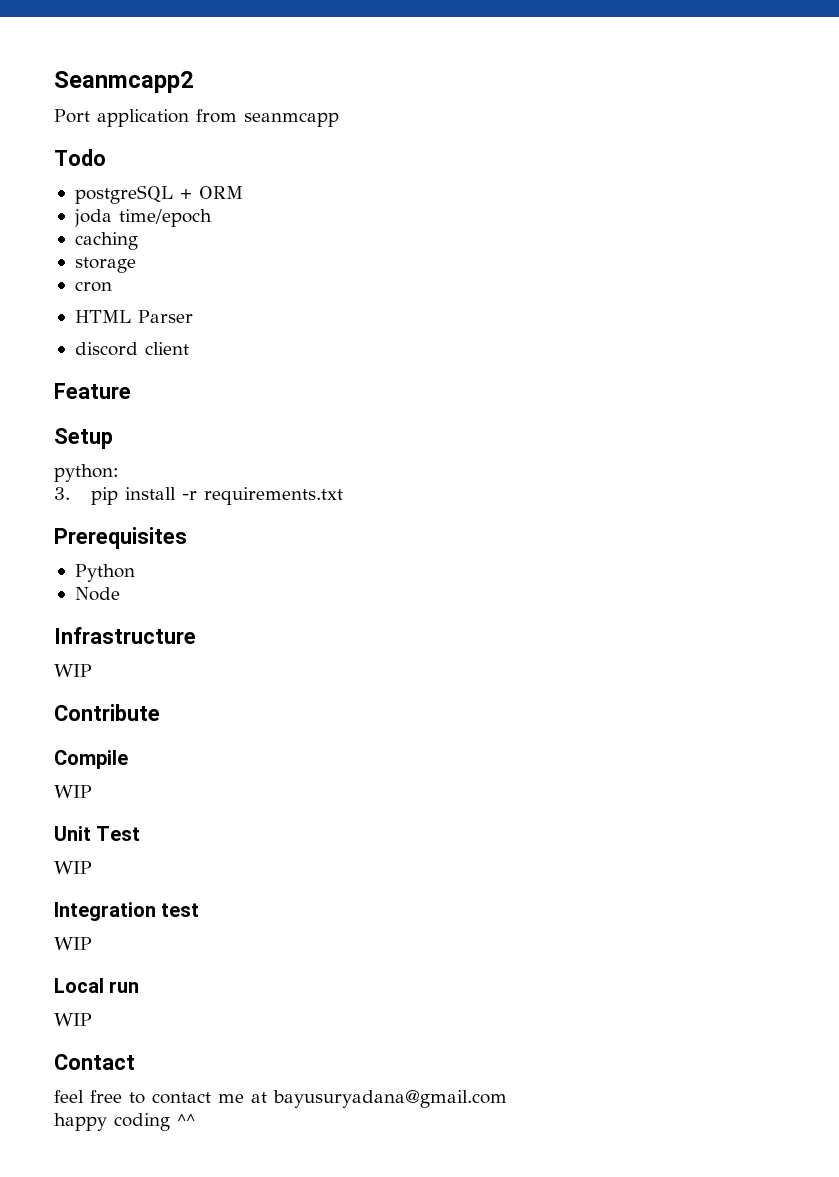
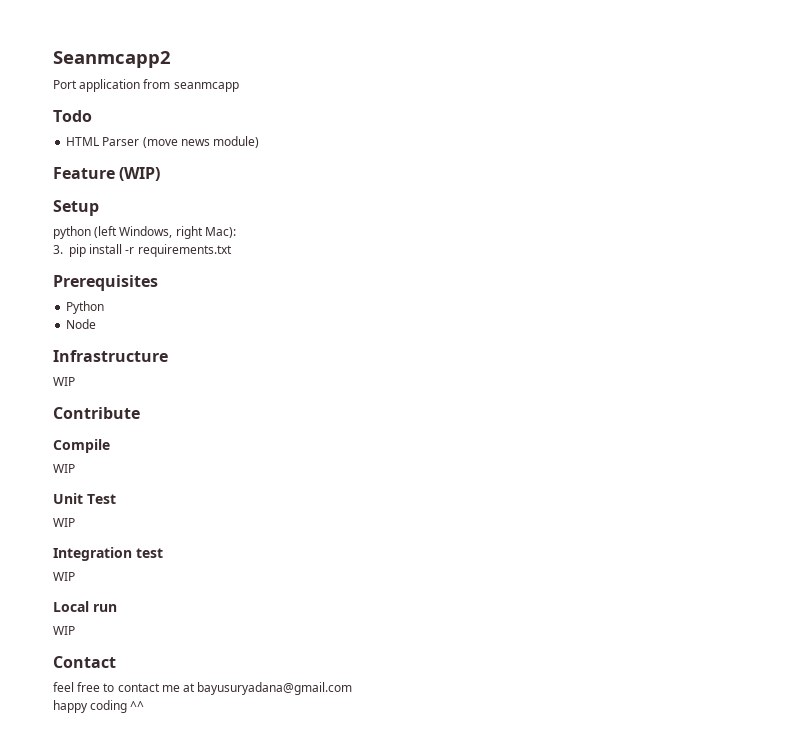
[74,185,243,204] [73,209,212,227] [74,232,138,250] [74,257,136,273] [74,281,112,292] // postgreSQL + ORM // joda time/epoch // caching // storage // cron -> (92, 116) none
[74,342,189,356] // discord client -> [142,136,260,148] (move news module)
(131, 391) none -> [119,167,161,181] (WIP)
[54,464,119,482] python: -> [53,226,236,239] python (left Windows, right Mac):

